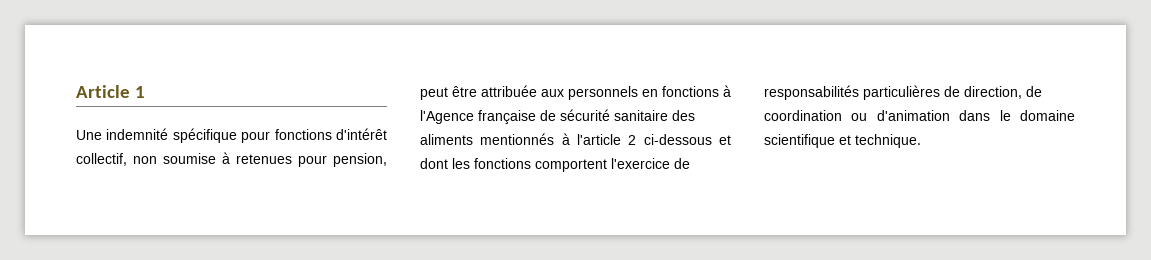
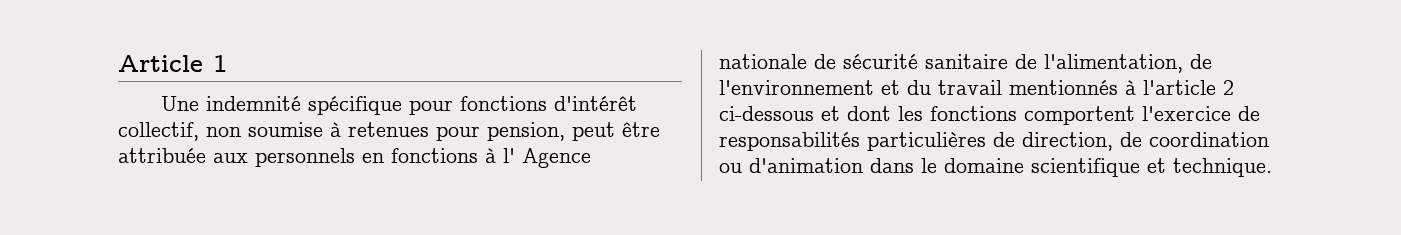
[420,109,695,124] [420,134,473,145] l'Agence française de sécurité sanitaire des aliments -> [503,148,591,168] [719,54,1212,73] [719,80,1002,95] l' Agence nationale de sécurité sanitaire de l'alimentation, de l'environnement et du travail

